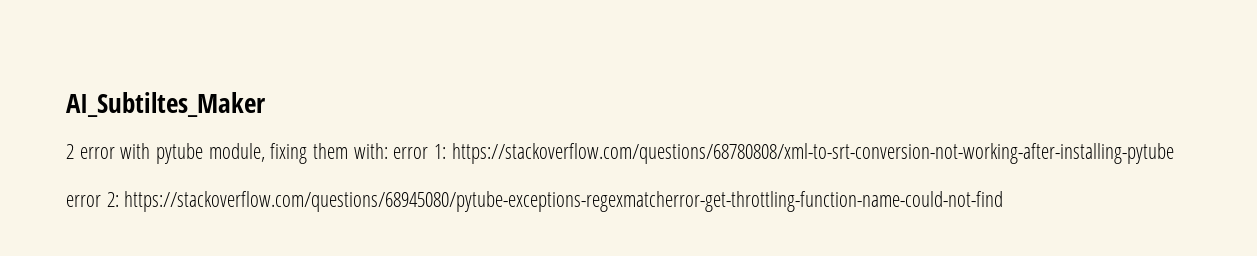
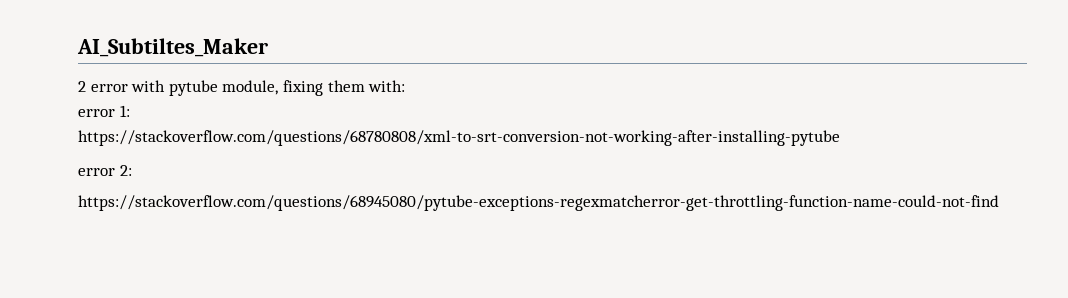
(388, 151) none -> (406, 86) //
(447, 151) none -> (130, 111) //
(119, 199) none -> (132, 170) //

